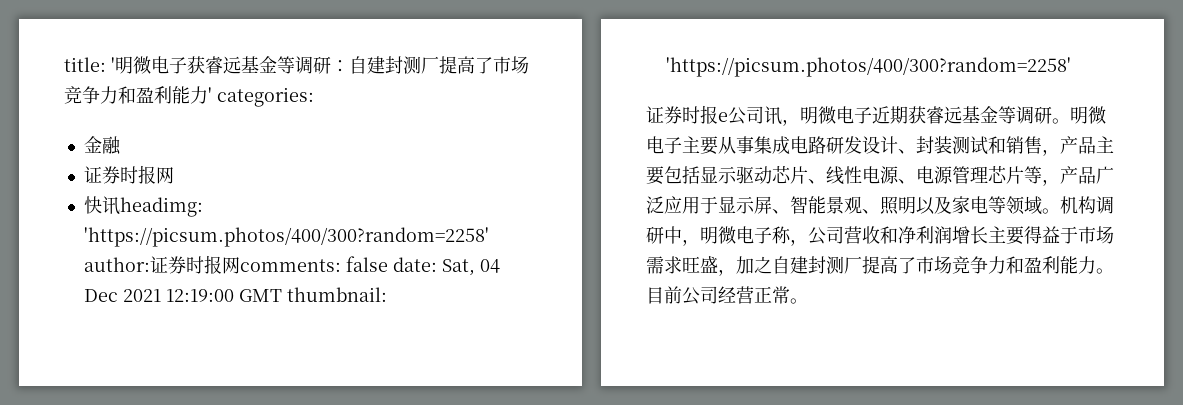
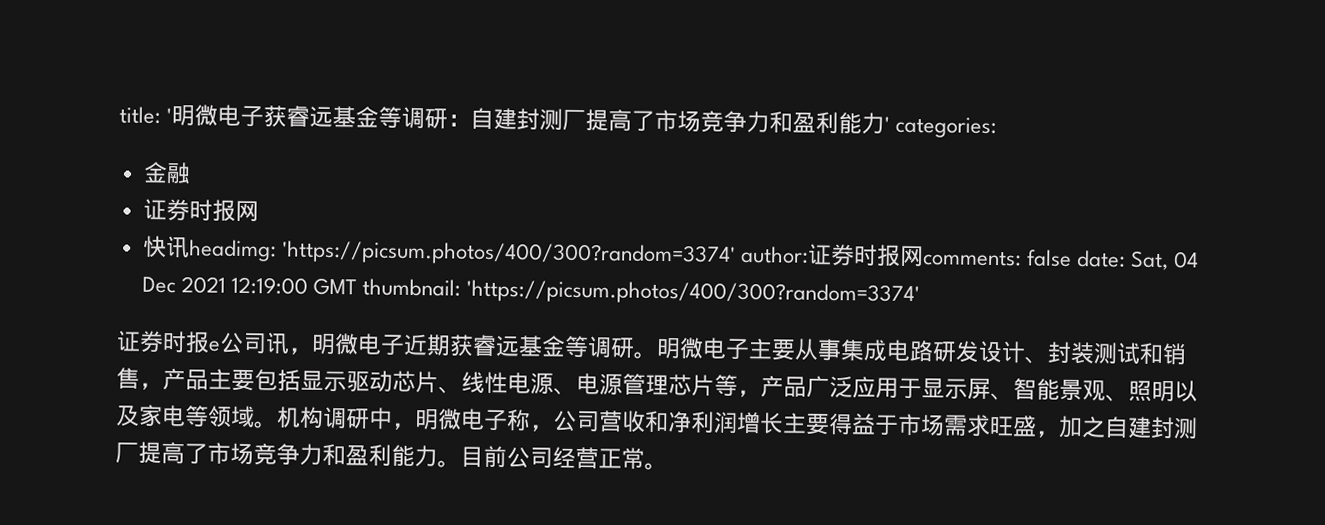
[83,227,489,247] 'https://picsum.photos/400/300?random=2258' -> [280,240,736,267] 'https://picsum.photos/400/300?random=3374'
[665,57,1071,77] 'https://picsum.photos/400/300?random=2258' -> [466,279,921,307] 'https://picsum.photos/400/300?random=3374'

